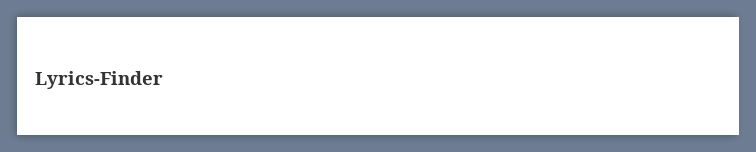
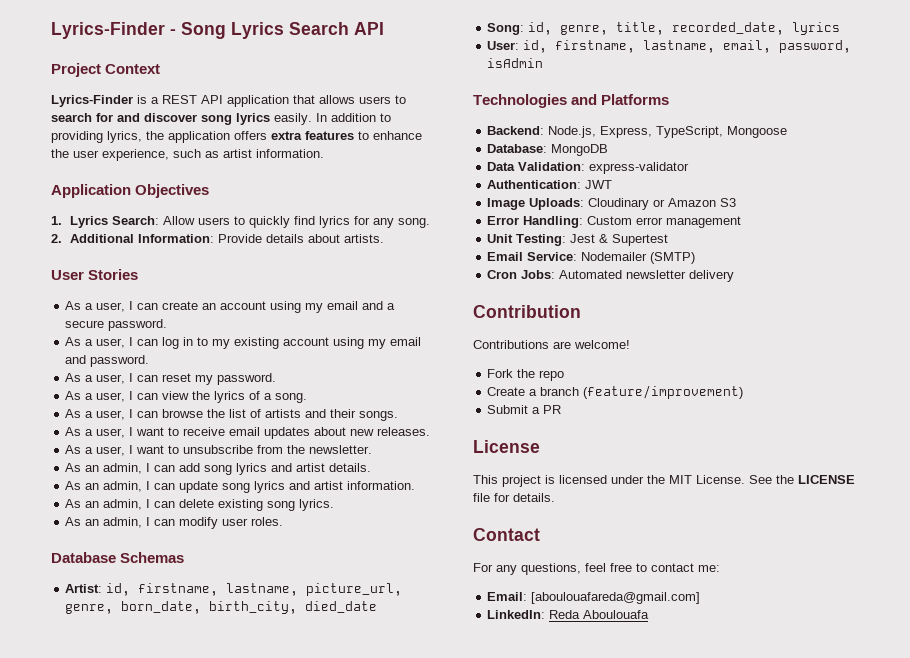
[35,71,163,89] Lyrics-Finder -> [51,22,384,39] [51,63,161,77] [51,95,406,107] [51,113,391,125] [51,131,422,143] [51,149,324,161] [51,184,210,198] [51,216,431,228] [51,234,385,243] [51,269,139,280] [65,301,396,313] [65,319,168,331] [65,337,422,349] [65,355,150,367] [65,373,277,385] [65,391,308,403] [65,409,399,421] [65,427,431,439] [65,445,373,456] [65,463,372,475] [65,481,416,493] [65,499,335,511] [65,517,284,529] [51,552,185,563] [65,583,403,596] [65,601,378,614] [487,22,841,35] [487,40,852,53] [487,58,544,68] [473,94,670,108] [487,126,788,138] [487,144,609,156] [487,162,690,174] [487,180,613,189] [487,198,737,210] [487,216,742,228] [487,234,669,246] [487,252,696,264] [487,270,735,282] [473,305,581,318] [473,340,630,349] [487,369,565,381] [487,385,744,399] [487,405,562,414] [473,440,540,453] [473,475,855,487] [473,493,555,502] [473,528,540,541] [473,563,720,575] [487,592,701,604] [487,610,650,619] Lyrics-Finder - Song Lyrics Search API // Project Context // Lyrics-Finder is a REST API application that allows users to search for and discover song lyrics easily. In addition to providing lyrics, the application offers extra features to enhance the user experience, such as artist information. // Application Objectives // 1. Lyrics Search: Allow users to quickly find lyrics for any song. // 2. Additional Information: Provide details about artists. // User Stories // As a user, I can create an account using my email and a secure password. // As a user, I can log in to my existing account using my email and password. // As a user, I can reset my password. // As a user, I can view the lyrics of a song. // As a user, I can browse the list of artists and their songs. // As a user, I want to receive email updates about new releases. // As a user, I want to unsubscribe from the newsletter. // As an admin, I can add song lyrics and artist details. // As an admin, I can update song lyrics and artist information. // As an admin, I can delete existing song lyrics. // As an admin, I can modify user roles. // Database Schemas // Artist: id, firstname, lastname, picture_url, genre, born_date, birth_city, died_date // Song: id, genre, title, recorded_date, lyrics // User: id, firstname, lastname, email, password, isAdmin // Technologies and Platforms // Backend: Node.js, Express, TypeScript, Mongoose // Database: MongoDB // Data Validation: express-validator // Authentication: JWT // Image Uploads: Cloudinary or Amazon S3 // Error Handling: Custom error management // Unit Testing: Jest & Supertest // Email Service: Nodemailer (SMTP) // Cron Jobs: Automated newsletter delivery // Contribution // Contributions are welcome! // Fork the repo // Create a branch (feature/improvement) // Submit a PR // License // This project is licensed under the MIT License. See the LICENSE file for details. // Contact // For any questions, feel free to contact me: // Email: [aboulouafareda@gmail.com] // LinkedIn: Reda Aboulouafa

